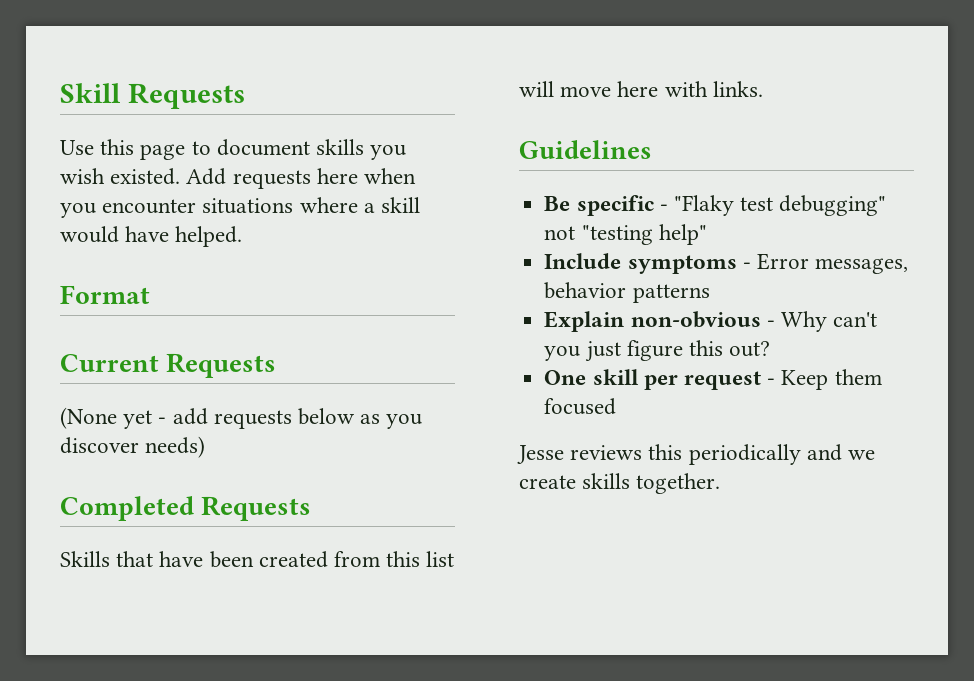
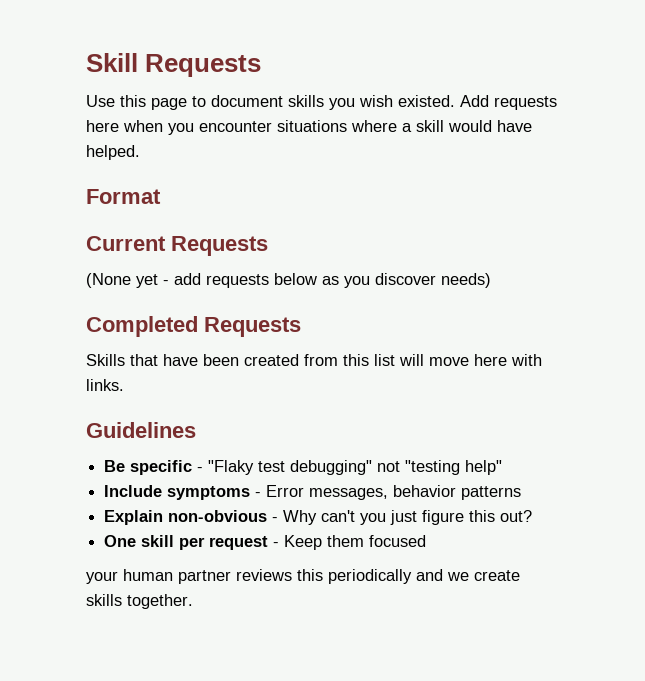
[517,445,564,464] Jesse -> [86,569,231,584] your human partner

